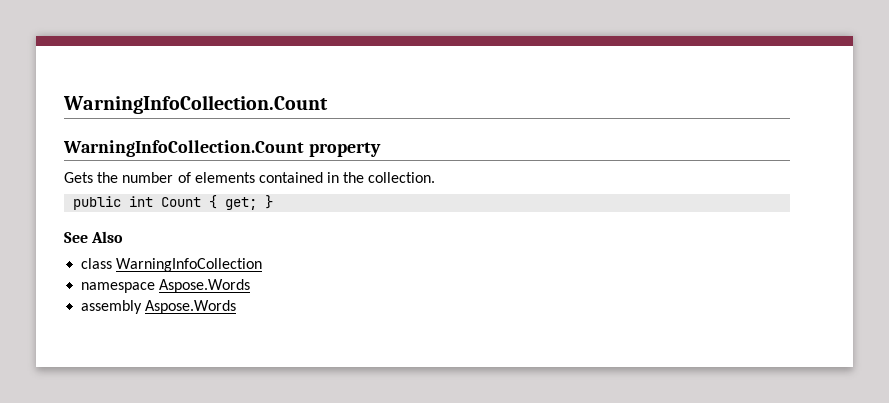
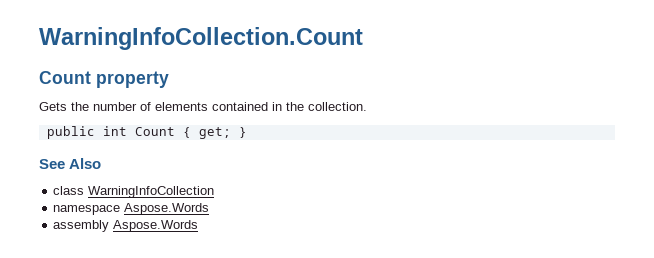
[63,140,304,157] WarningInfoCollection.Count -> [39,71,91,84] Count

